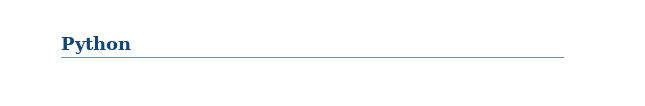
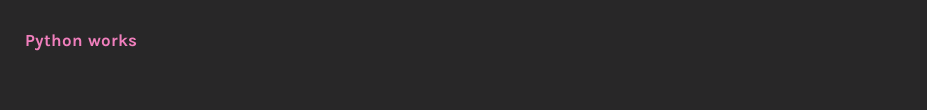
(131, 45) none -> [87,34,137,47] works

